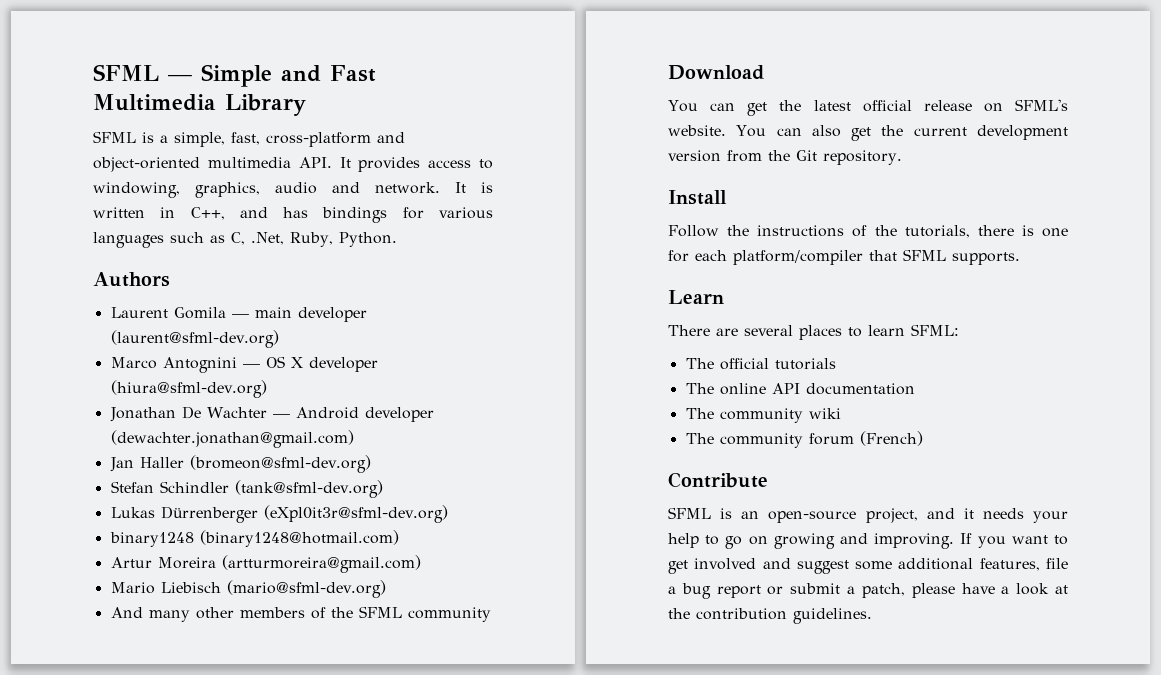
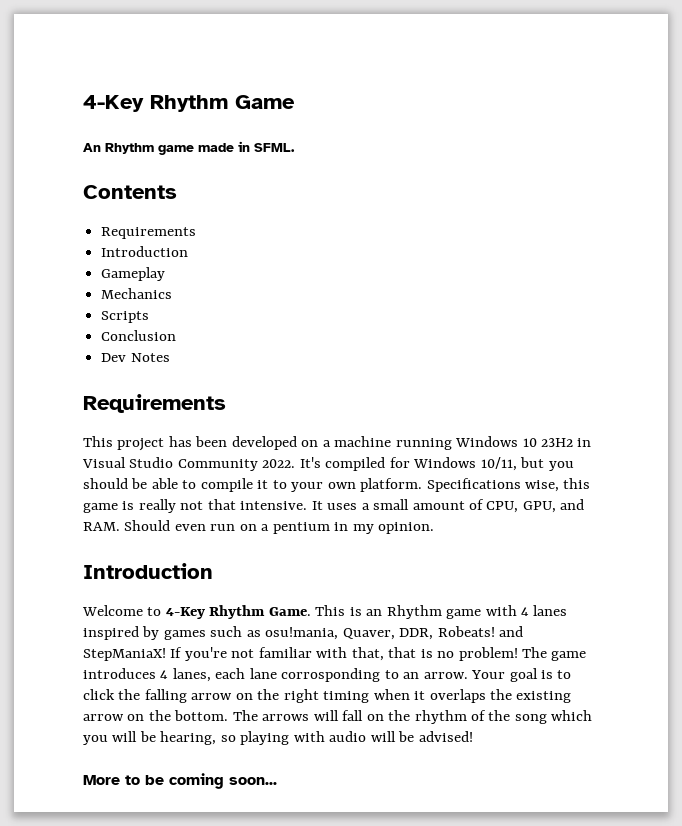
[93,64,376,87] [93,94,306,116] [93,131,405,147] [93,157,493,172] [93,182,493,198] [93,207,493,223] [93,232,397,248] [93,272,170,287] [110,307,367,322] [110,330,279,348] [110,356,378,373] [110,380,267,398] [109,406,434,422] [110,430,354,448] [109,455,371,473] [110,480,383,498] [110,505,448,523] [109,530,399,547] [110,555,421,573] [110,580,386,598] [110,606,491,622] [668,65,764,80] [668,99,1068,116] [668,125,1068,141] [668,150,902,165] [668,190,727,205] [668,225,1068,238] [668,249,1020,265] [668,290,724,304] [668,324,959,340] [685,358,836,370] [685,383,915,395] [685,408,841,423] [685,431,923,448] [668,472,768,488] [668,507,1068,523] [668,533,1068,549] [668,558,1068,574] [668,583,1068,599] [668,608,872,624] SFML — Simple and Fast Multimedia Library // SFML is a simple, fast, cross-platform and object-oriented multimedia API. It provides access to windowing, graphics, audio and network. It is written in C++, and has bindings for various languages such as C, .Net, Ruby, Python. // Authors // Laurent Gomila — main developer (laurent@sfml-dev.org) // Marco Antognini — OS X developer (hiura@sfml-dev.org) // Jonathan De Wachter — Android developer (dewachter.jonathan@gmail.com) // Jan Haller (bromeon@sfml-dev.org) // Stefan Schindler (tank@sfml-dev.org) // Lukas Dürrenberger (eXpl0it3r@sfml-dev.org) // binary1248 (binary1248@hotmail.com) // Artur Moreira (artturmoreira@gmail.com) // Mario Liebisch (mario@sfml-dev.org) // And many other members of the SFML community // Download // You can get the latest official release on SFML's website. You can also get the current development version from the Git repository. // Install // Follow the instructions of the tutorials, there is one for each platform/compiler that SFML supports. // Learn // There are several places to learn SFML: // The official tutorials // The online API documentation // The community wiki // The community forum (French) // Contribute // SFML is an open-source project, and it needs your help to go on growing and improving. If you want to get involved and suggest some additional features, file a bug report or submit a patch, please have a look at the contribution guidelines. -> [83,95,295,112] [83,141,295,155] [83,185,177,199] [101,227,197,239] [101,246,189,257] [101,267,166,281] [101,288,173,299] [101,311,150,323] [101,330,177,341] [101,353,170,362] [83,394,226,413] [83,436,592,451] [82,457,574,471] [83,478,591,492] [83,499,585,513] [83,520,435,534] [83,563,213,579] [82,605,568,619] [83,626,524,640] [83,647,587,661] [83,668,572,682] [83,689,572,703] [83,710,593,724] [83,731,473,745] [83,773,277,789] 4-Key Rhythm Game // An Rhythm game made in SFML. // Contents // Requirements // Introduction // Gameplay // Mechanics // Scripts // Conclusion // Dev Notes // Requirements // This project has been developed on a machine running Windows 10 23H2 in Visual Studio Community 2022. It's compiled for Windows 10/11, but you should be able to compile it to your own platform. Specifications wise, this game is really not that intensive. It uses a small amount of CPU, GPU, and RAM. Should even run on a pentium in my opinion. // Introduction // Welcome to 4-Key Rhythm Game. This is an Rhythm game with 4 lanes inspired by games such as osu!mania, Quaver, DDR, Robeats! and StepManiaX! If you're not familiar with that, that is no problem! The game introduces 4 lanes, each lane corrosponding to an arrow. Your goal is to click the falling arrow on the right timing when it overlaps the existing arrow on the bottom. The arrows will fall on the rhythm of the song which you will be hearing, so playing with audio will be advised! // More to be coming soon...

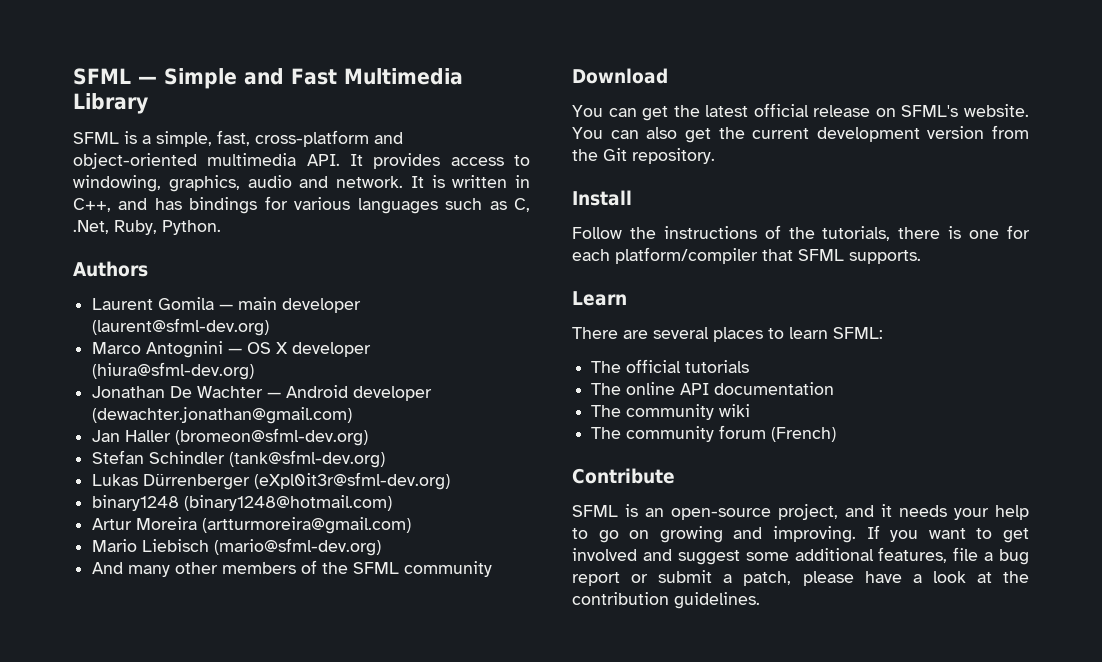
[83,95,295,112] [83,141,295,155] [83,185,177,199] [101,227,197,239] [101,246,189,257] [101,267,166,281] [101,288,173,299] [101,311,150,323] [101,330,177,341] [101,353,170,362] [83,394,226,413] [83,436,592,451] [82,457,574,471] [83,478,591,492] [83,499,585,513] [83,520,435,534] [83,563,213,579] [82,605,568,619] [83,626,524,640] [83,647,587,661] [83,668,572,682] [83,689,572,703] [83,710,593,724] [83,731,473,745] [83,773,277,789] 4-Key Rhythm Game // An Rhythm game made in SFML. // Contents // Requirements // Introduction // Gameplay // Mechanics // Scripts // Conclusion // Dev Notes // Requirements // This project has been developed on a machine running Windows 10 23H2 in Visual Studio Community 2022. It's compiled for Windows 10/11, but you should be able to compile it to your own platform. Specifications wise, this game is really not that intensive. It uses a small amount of CPU, GPU, and RAM. Should even run on a pentium in my opinion. // Introduction // Welcome to 4-Key Rhythm Game. This is an Rhythm game with 4 lanes inspired by games such as osu!mania, Quaver, DDR, Robeats! and StepManiaX! If you're not familiar with that, that is no problem! The game introduces 4 lanes, each lane corrosponding to an arrow. Your goal is to click the falling arrow on the right timing when it overlaps the existing arrow on the bottom. The arrows will fall on the rhythm of the song which you will be hearing, so playing with audio will be advised! // More to be coming soon... -> [73,68,463,89] [73,93,148,114] [73,130,403,147] [73,153,530,169] [73,175,530,192] [73,196,530,214] [73,220,221,235] [73,261,148,277] [92,297,362,313] [92,318,270,336] [92,341,372,358] [92,362,255,380] [92,385,433,401] [92,407,353,424] [92,428,369,446] [92,450,386,468] [92,472,451,490] [92,495,393,511] [92,517,412,534] [92,538,382,556] [92,560,493,577] [572,68,668,84] [572,103,1029,121] [572,125,1029,143] [572,148,715,164] [572,190,632,206] [572,225,1030,241] [572,247,921,264] [572,291,627,306] [572,327,883,342] [591,359,750,373] [591,382,835,395] [591,404,751,420] [591,425,837,442] [572,468,675,484] [572,504,1029,520] [572,525,1029,543] [572,547,1029,565] [572,570,1029,586] [572,592,760,609] SFML — Simple and Fast Multimedia Library // SFML is a simple, fast, cross-platform and object-oriented multimedia API. It provides access to windowing, graphics, audio and network. It is written in C++, and has bindings for various languages such as C, .Net, Ruby, Python. // Authors // Laurent Gomila — main developer (laurent@sfml-dev.org) // Marco Antognini — OS X developer (hiura@sfml-dev.org) // Jonathan De Wachter — Android developer (dewachter.jonathan@gmail.com) // Jan Haller (bromeon@sfml-dev.org) // Stefan Schindler (tank@sfml-dev.org) // Lukas Dürrenberger (eXpl0it3r@sfml-dev.org) // binary1248 (binary1248@hotmail.com) // Artur Moreira (artturmoreira@gmail.com) // Mario Liebisch (mario@sfml-dev.org) // And many other members of the SFML community // Download // You can get the latest official release on SFML's website. You can also get the current development version from the Git repository. // Install // Follow the instructions of the tutorials, there is one for each platform/compiler that SFML supports. // Learn // There are several places to learn SFML: // The official tutorials // The online API documentation // The community wiki // The community forum (French) // Contribute // SFML is an open-source project, and it needs your help to go on growing and improving. If you want to get involved and suggest some additional features, file a bug report or submit a patch, please have a look at the contribution guidelines.

